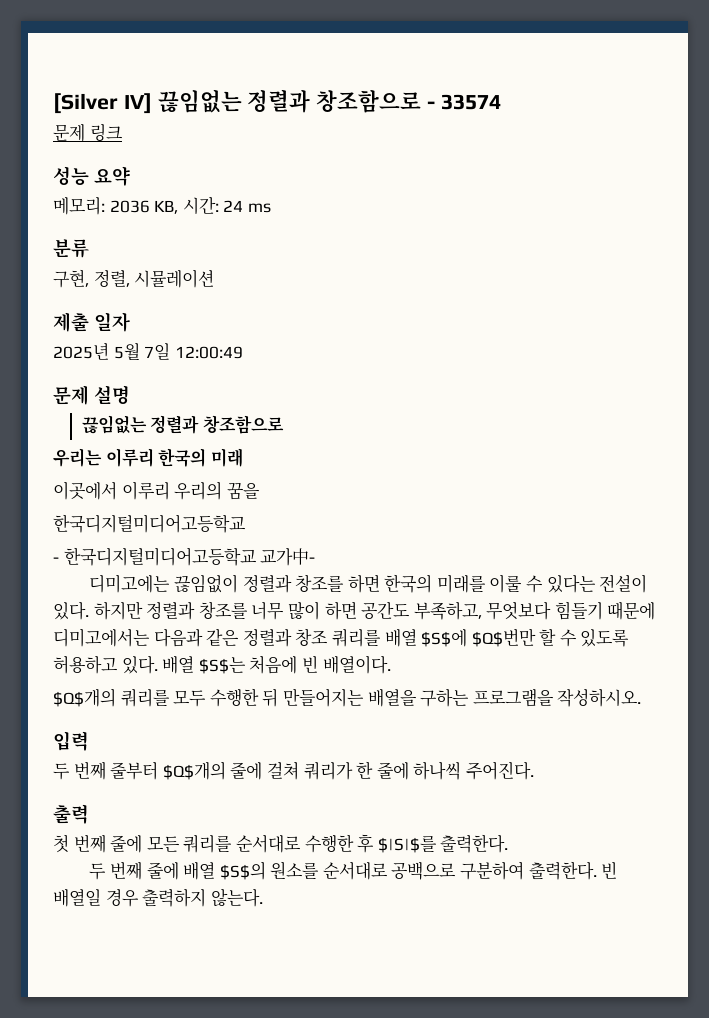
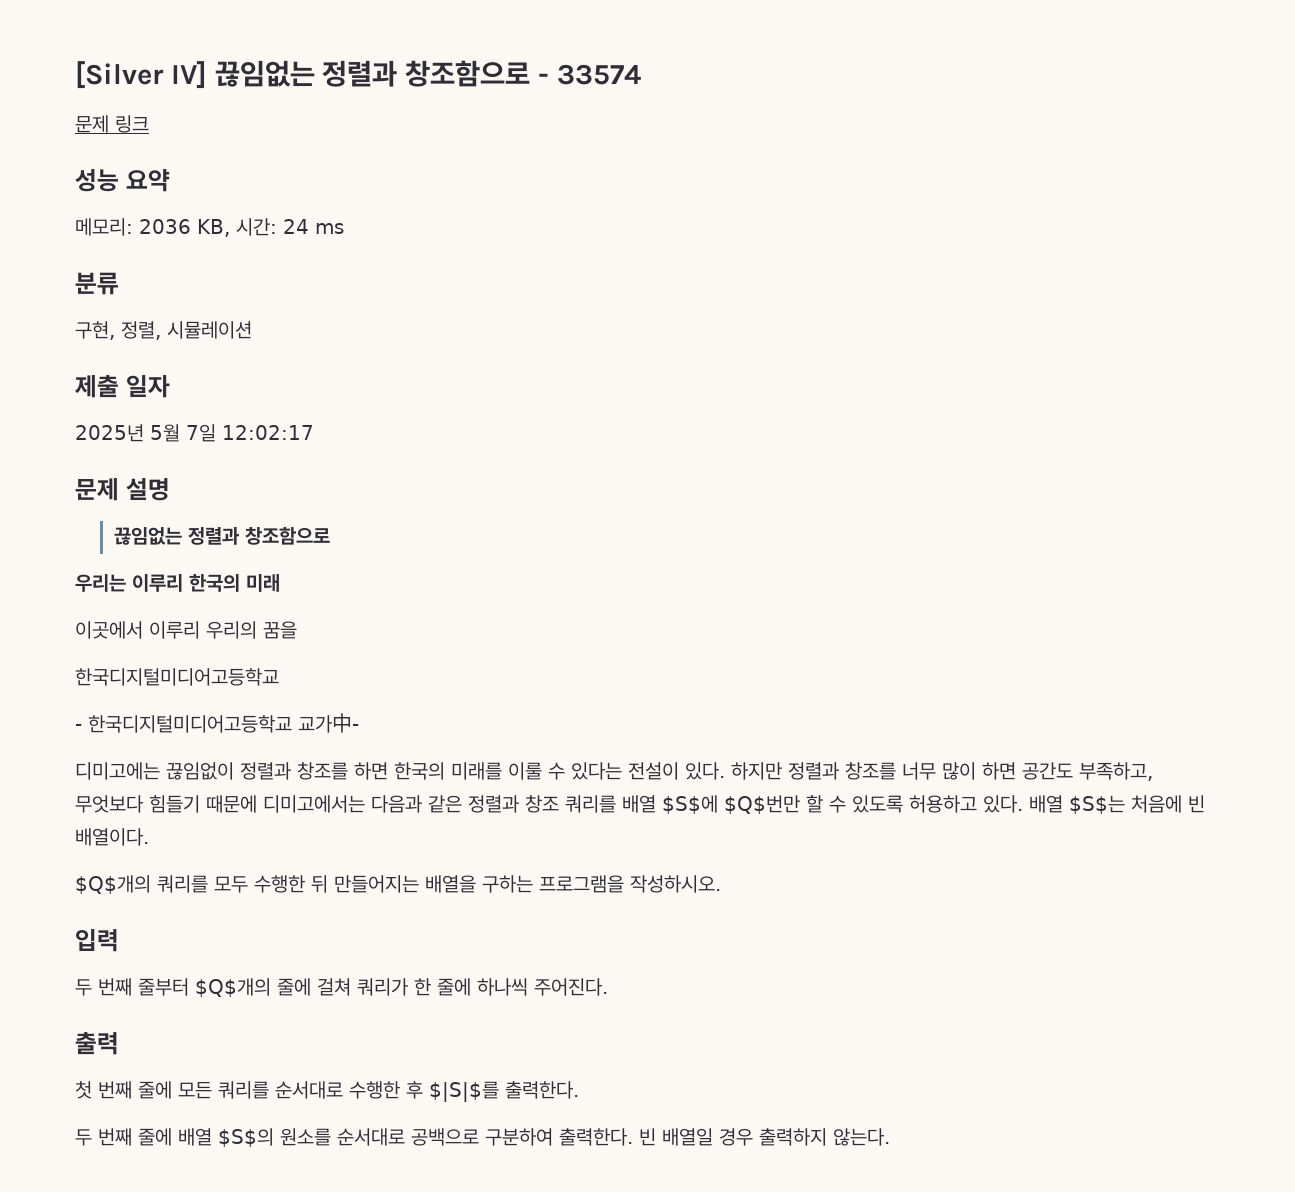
[174,346,243,359] 12:00:49 -> [222,425,314,440] 12:02:17

